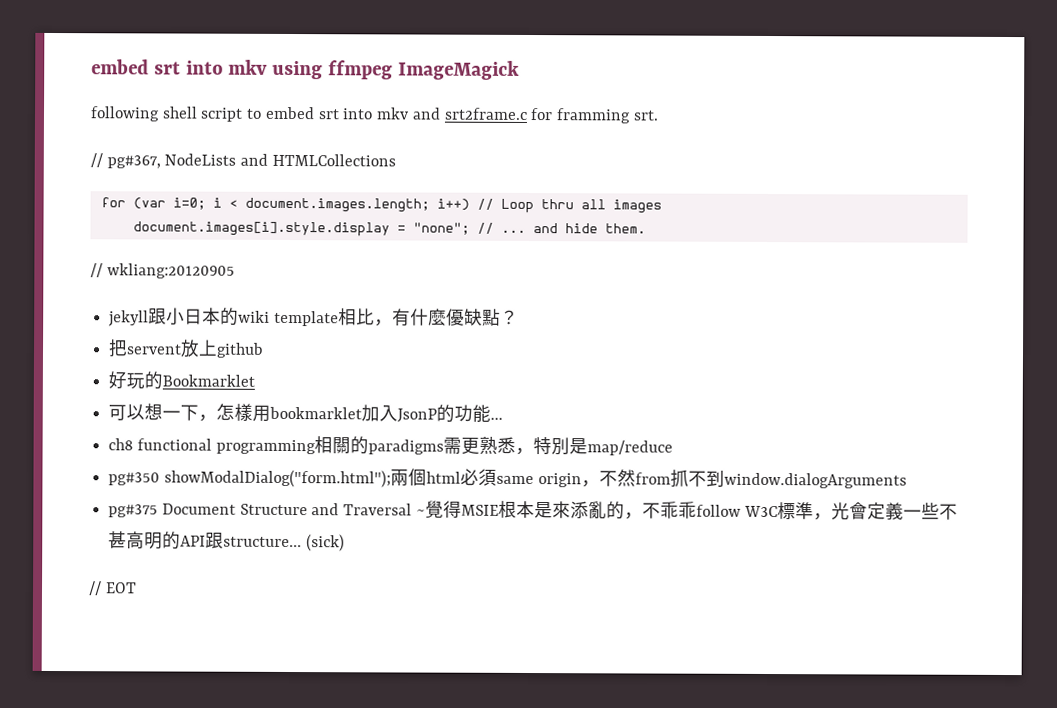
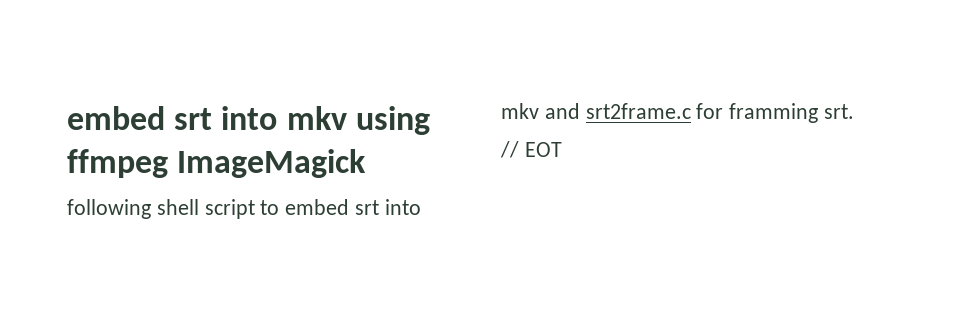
[90,153,396,169] [100,197,662,214] [132,221,646,237] [90,263,235,279] [108,307,519,327] [108,339,265,358] [108,371,256,390] [108,403,504,423] [108,436,673,456] [108,468,907,489] [108,500,958,521] [108,531,345,552] // // pg#367, NodeLists and HTMLCollections // for (var i=0; i < document.images.length; i++) // Loop thru all images // document.images[i].style.display = "none"; // ... and hide them. // // wkliang:20120905 // jekyll跟小日本的wiki template相比，有什麼優缺點？ // 把servent放上github // 好玩的Bookmarklet // 可以想一下，怎樣用bookmarklet加入JsonP的功能... // ch8 functional programming相關的paradigms需更熟悉，特別是map/reduce // pg#350 showModalDialog("form.html");兩個html必須same origin，不然from抓不到window.dialogArguments // pg#375 Document Structure and Traversal ~覺得MSIE根本是來添亂的，不乖乖follow W3C標準，光會定義一些不甚高明的API跟structure... (sick) -> (855, 111) none

